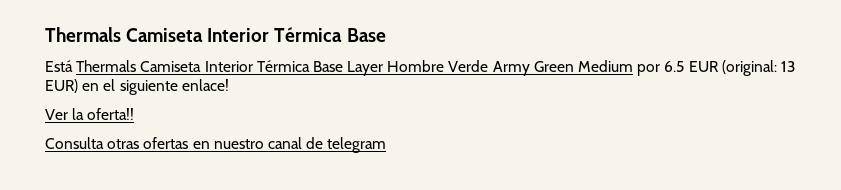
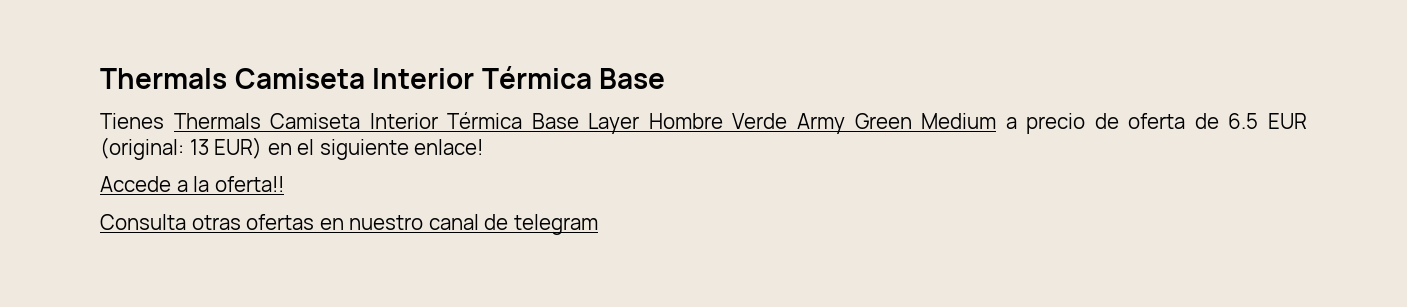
[45,60,73,72] Está -> [100,113,164,129] Tienes
[637,64,661,76] por -> [1005,113,1219,134] a precio de oferta de
[45,109,68,120] Ver -> [100,176,188,192] Accede a

